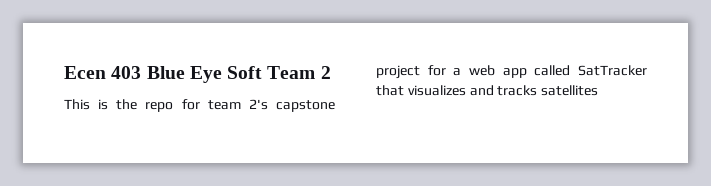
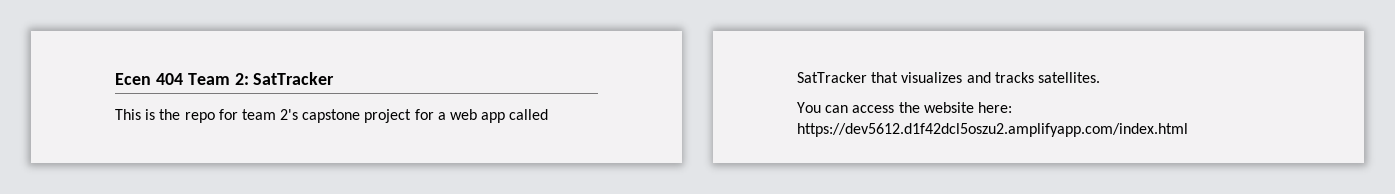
[111,66,331,83] 403 Blue Eye Soft Team 2 -> [155,72,335,85] 404 Team 2: SatTracker
[541,85,599,96] satellites -> [1037,72,1100,83] [797,102,1012,113] [797,123,1188,137] satellites. // You can access the website here: https://dev5612.d1f42dcl5oszu2.amplifyapp.com/index.html

